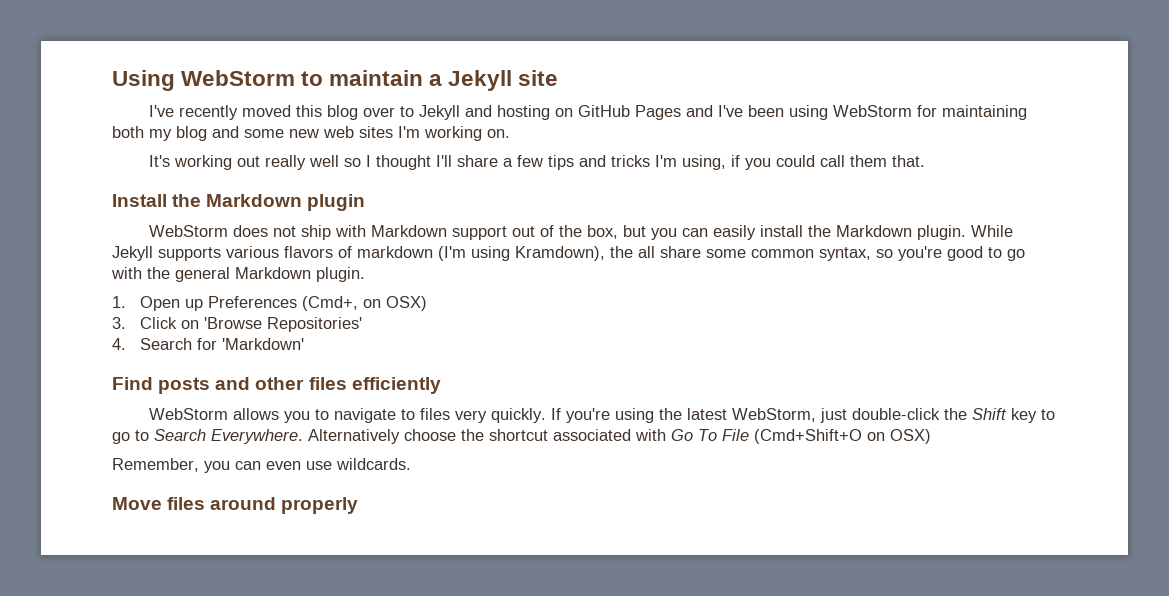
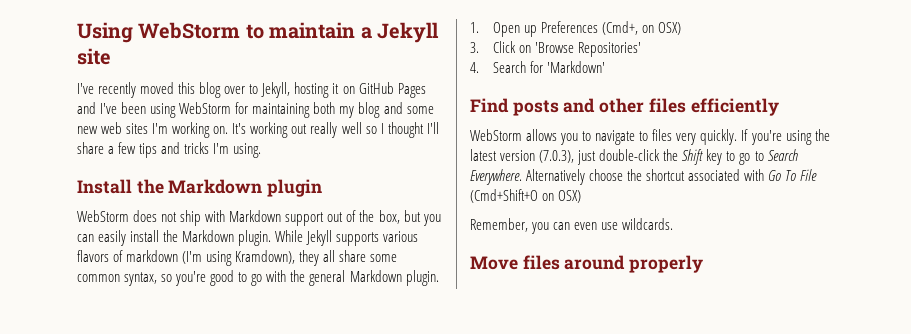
[418,105,550,120] Jekyll and hosting -> [261,82,340,98] Jekyll, hosting it
(510, 133) // -> (229, 130) none
[681,155,925,170] using, if you could call them that. -> [233,143,262,158] using.
[610,246,633,258] the -> [299,250,320,266] they
[731,408,816,422] WebStorm, -> [500,150,575,163] version (7.0.3),

